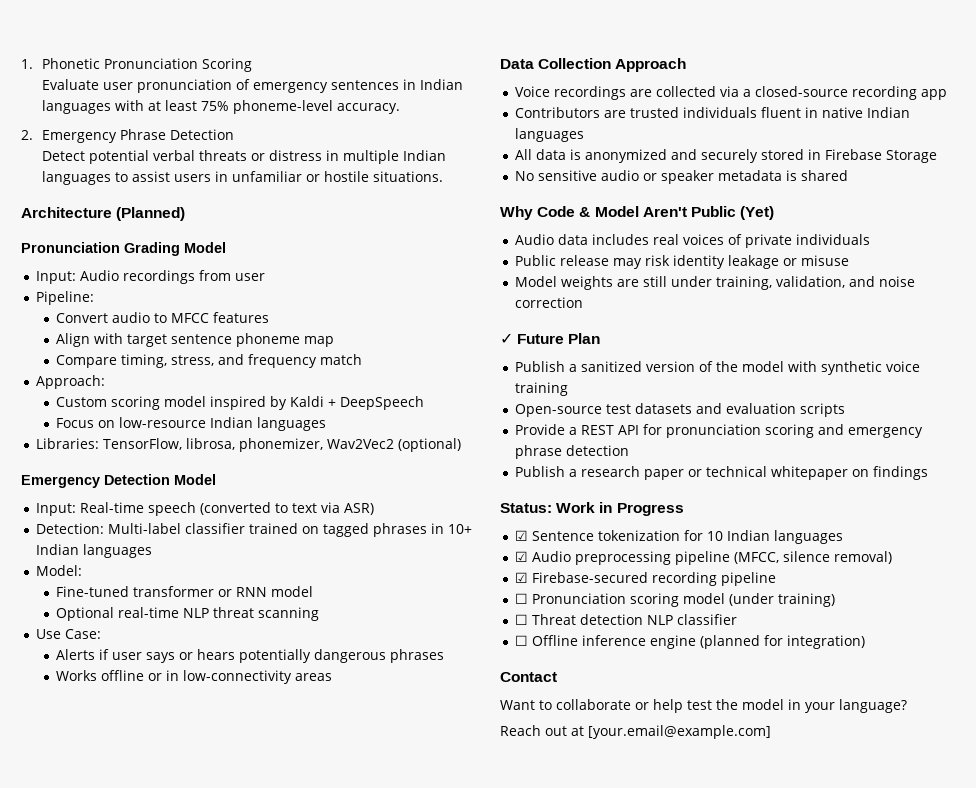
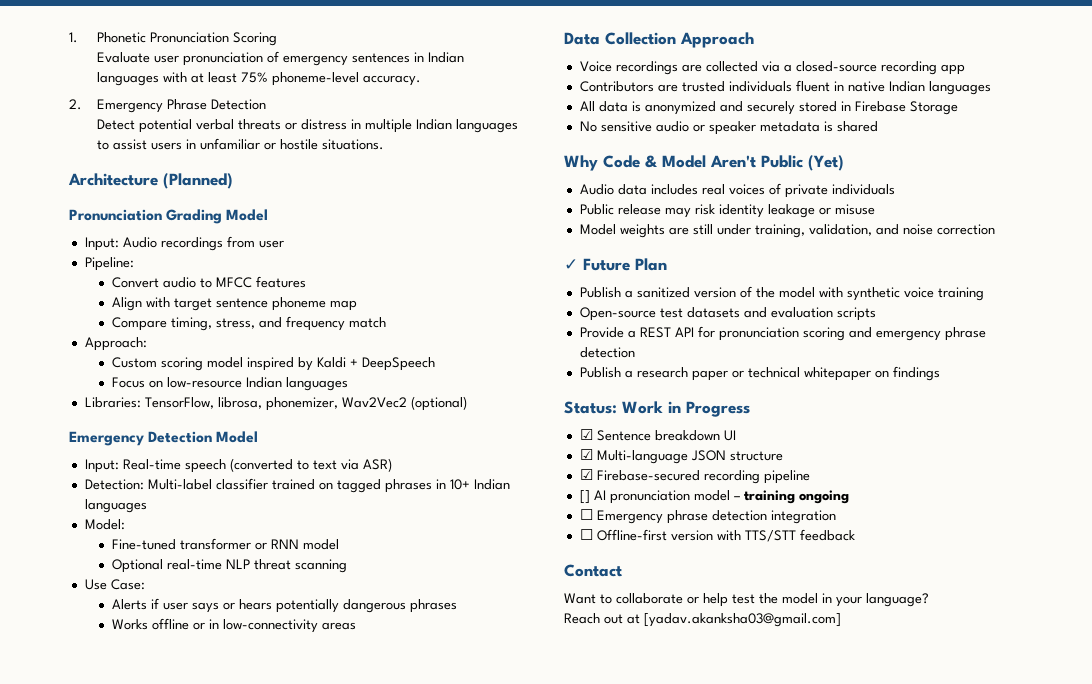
[597,530,843,544] [514,551,892,565] [514,572,776,586] [514,593,835,607] [514,614,737,625] [514,635,865,649] tokenization for 10 Indian languages // ☑ Audio preprocessing pipeline (MFCC, silence removal) // ☑ Firebase-secured recording pipeline // ☐ Pronunciation scoring model (under training) // ☐ Threat detection NLP classifier // ☐ Offline inference engine (planned for integration) -> [654,430,736,441] [579,449,783,464] [579,469,810,484] [579,490,849,504] [579,509,836,524] [579,529,855,542] breakdown UI // ☑ Multi-language JSON structure // ☑ Firebase-secured recording pipeline // [] AI pronunciation model – training ongoing // ☐ Emergency phrase detection integration // ☐ Offline-first version with TTS/STT feedback
[588,725,771,739] [your.email@example.com] -> [644,613,841,627] [yadav.akanksha03@gmail.com]

